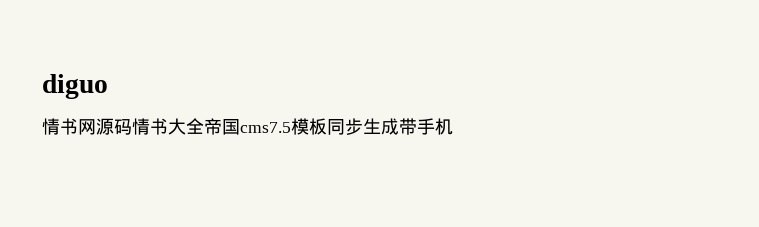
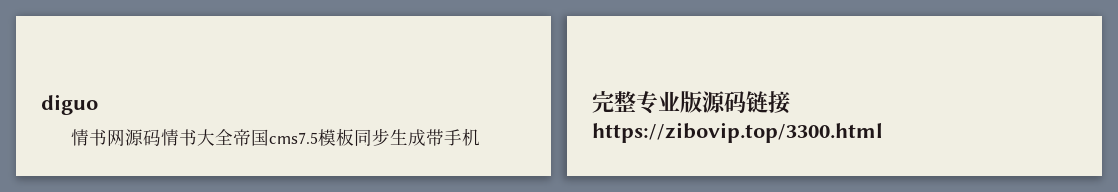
(453, 126) none -> [592,91,790,114] [592,122,883,143] // 完整专业版源码链接https://zibovip.top/3300.html

